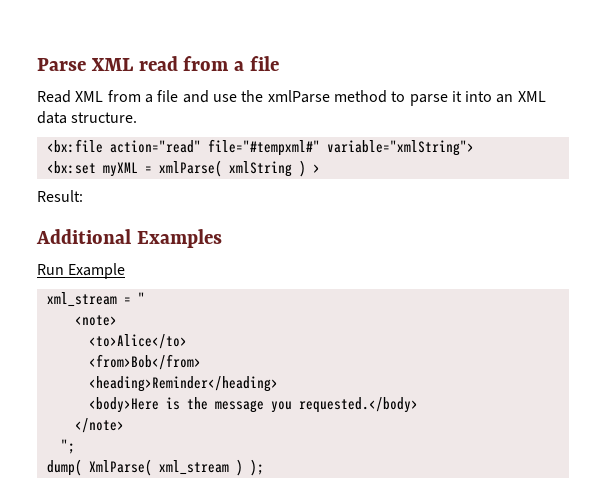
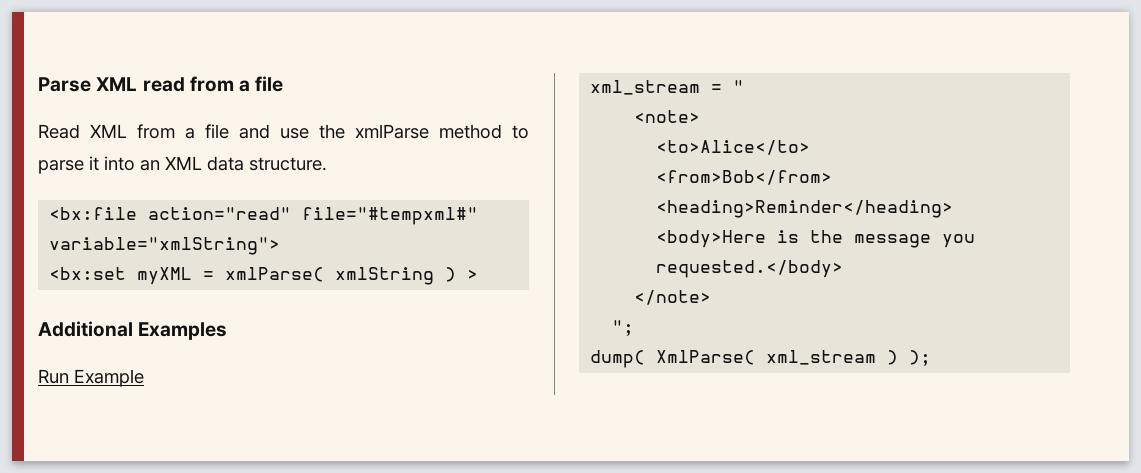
[37,190,83,202] // Result: -> (479, 274) none

